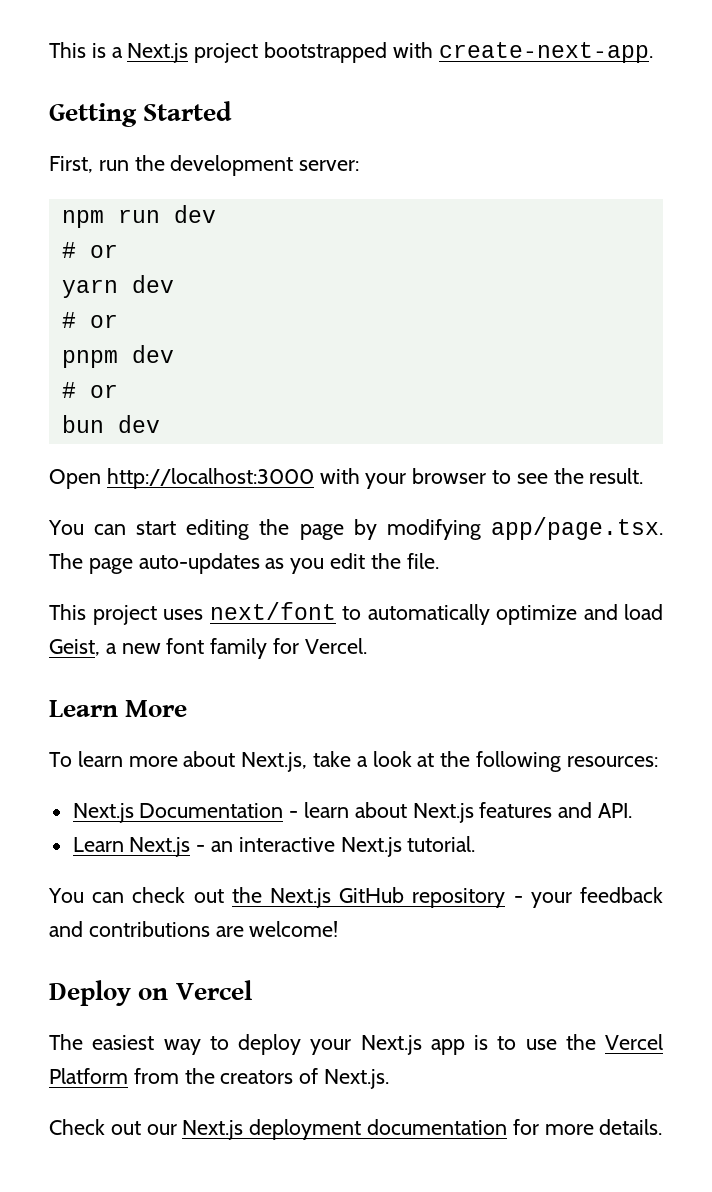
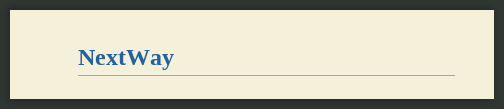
[49,42,653,63] [49,101,233,127] [49,155,360,176] [61,205,216,228] [61,242,118,258] [61,275,174,298] [61,312,118,328] [61,345,174,368] [61,382,118,398] [61,415,160,433] [49,468,644,489] [48,517,663,540] [49,553,439,574] [49,602,663,625] [49,638,367,659] [49,700,188,717] [49,751,658,772] [72,802,633,823] [72,836,476,857] [48,887,663,908] [49,921,339,937] [49,980,252,1006] [49,1034,663,1055] [49,1068,390,1089] [49,1119,663,1140] This is a Next.js project bootstrapped with create-next-app. // Getting Started // First, run the development server: // npm run dev // # or // yarn dev // # or // pnpm dev // # or // bun dev // Open http://localhost:3000 with your browser to see the result. // You can start editing the page by modifying app/page.tsx. The page auto-updates as you edit the file. // This project uses next/font to automatically optimize and load Geist, a new font family for Vercel. // Learn More // To learn more about Next.js, take a look at the following resources: // Next.js Documentation - learn about Next.js features and API. // Learn Next.js - an interactive Next.js tutorial. // You can check out the Next.js GitHub repository - your feedback and contributions are welcome! // Deploy on Vercel // The easiest way to deploy your Next.js app is to use the Vercel Platform from the creators of Next.js. // Check out our Next.js deployment documentation for more details. -> [78,50,174,70] NextWay

